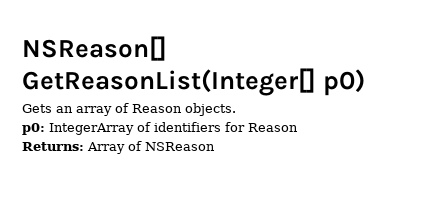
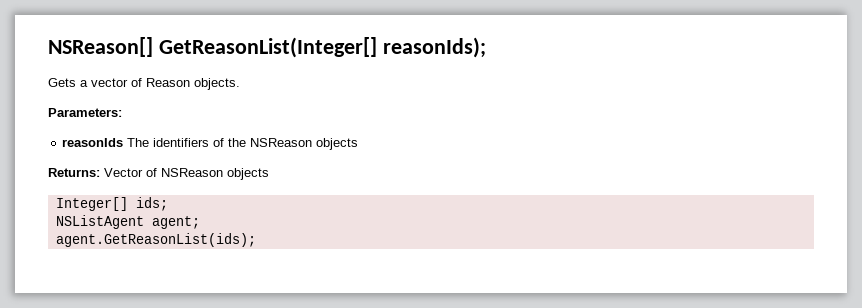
[323,69,366,96] p0) -> [382,37,486,58] reasonIds);
[56,106,112,116] an array -> [80,78,128,87] a vector
[22,122,298,135] p0: IntegerArray of identifiers for Reason -> [48,108,122,117] [62,138,359,150] Parameters: // reasonIds The identifiers of the NSReason objects
[87,142,125,154] Array -> [104,168,143,177] Vector
(215, 146) none -> [227,168,269,180] [55,197,168,211] [55,215,200,229] [55,233,256,247] objects // Integer[] ids; // NSListAgent agent; // agent.GetReasonList(ids);

